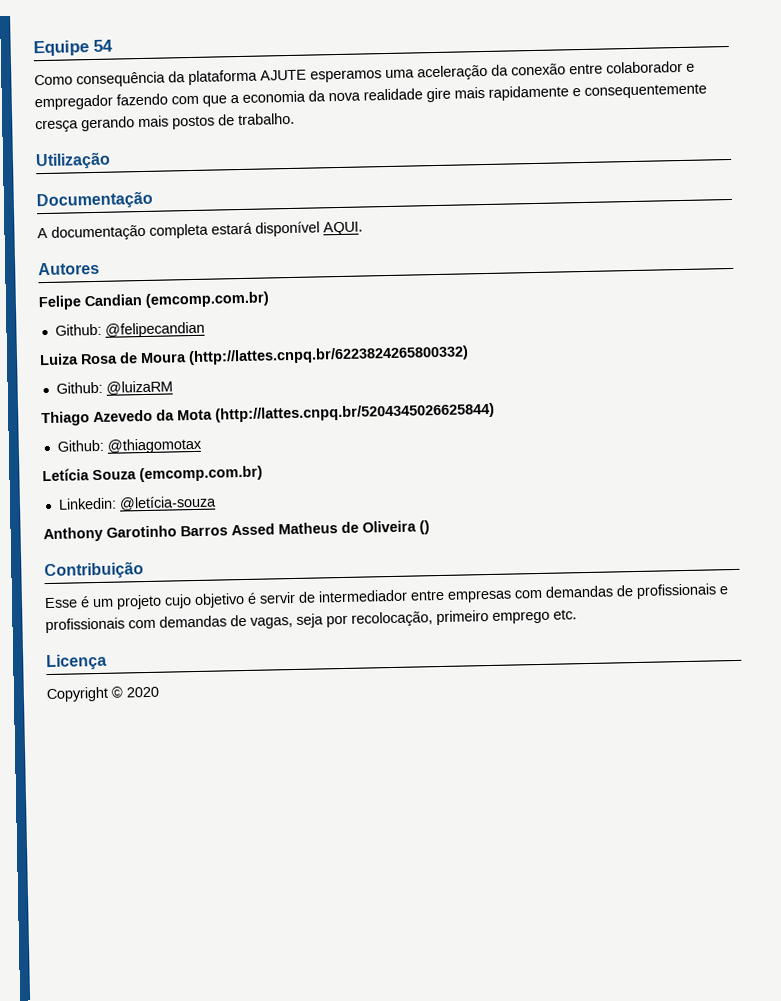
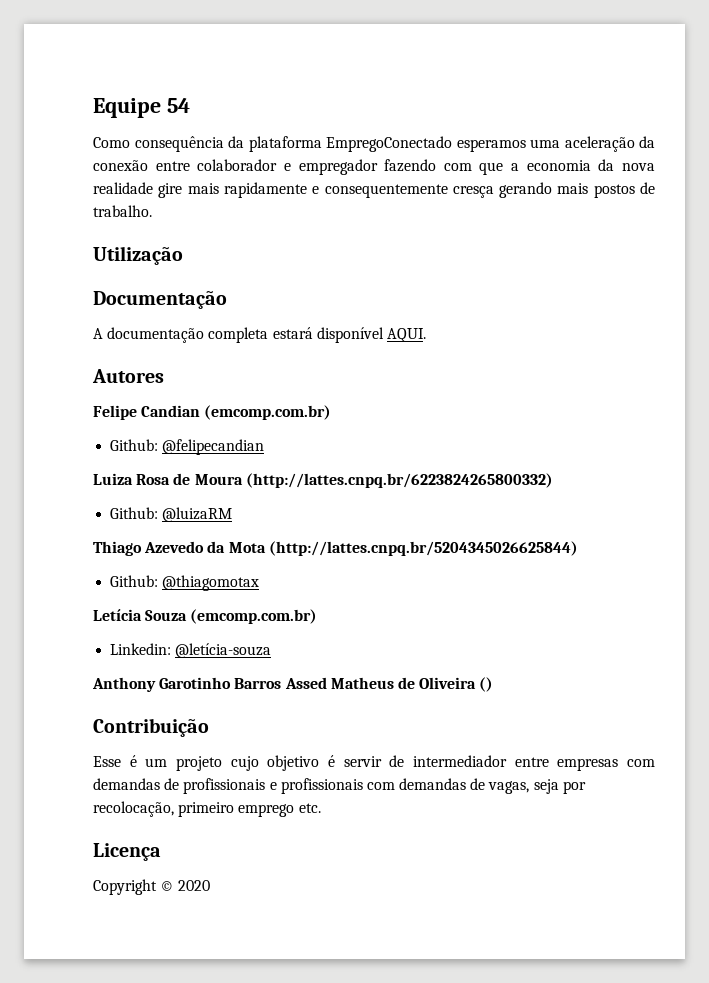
[260,69,307,81] AJUTE -> [326,136,452,152] EmpregoConectado

